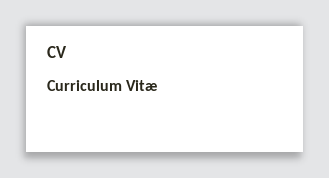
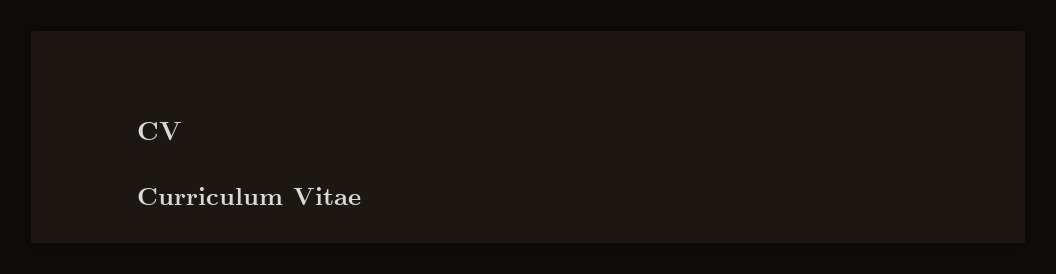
[126,80,158,91] Vitæ -> [293,187,361,205] Vitae

